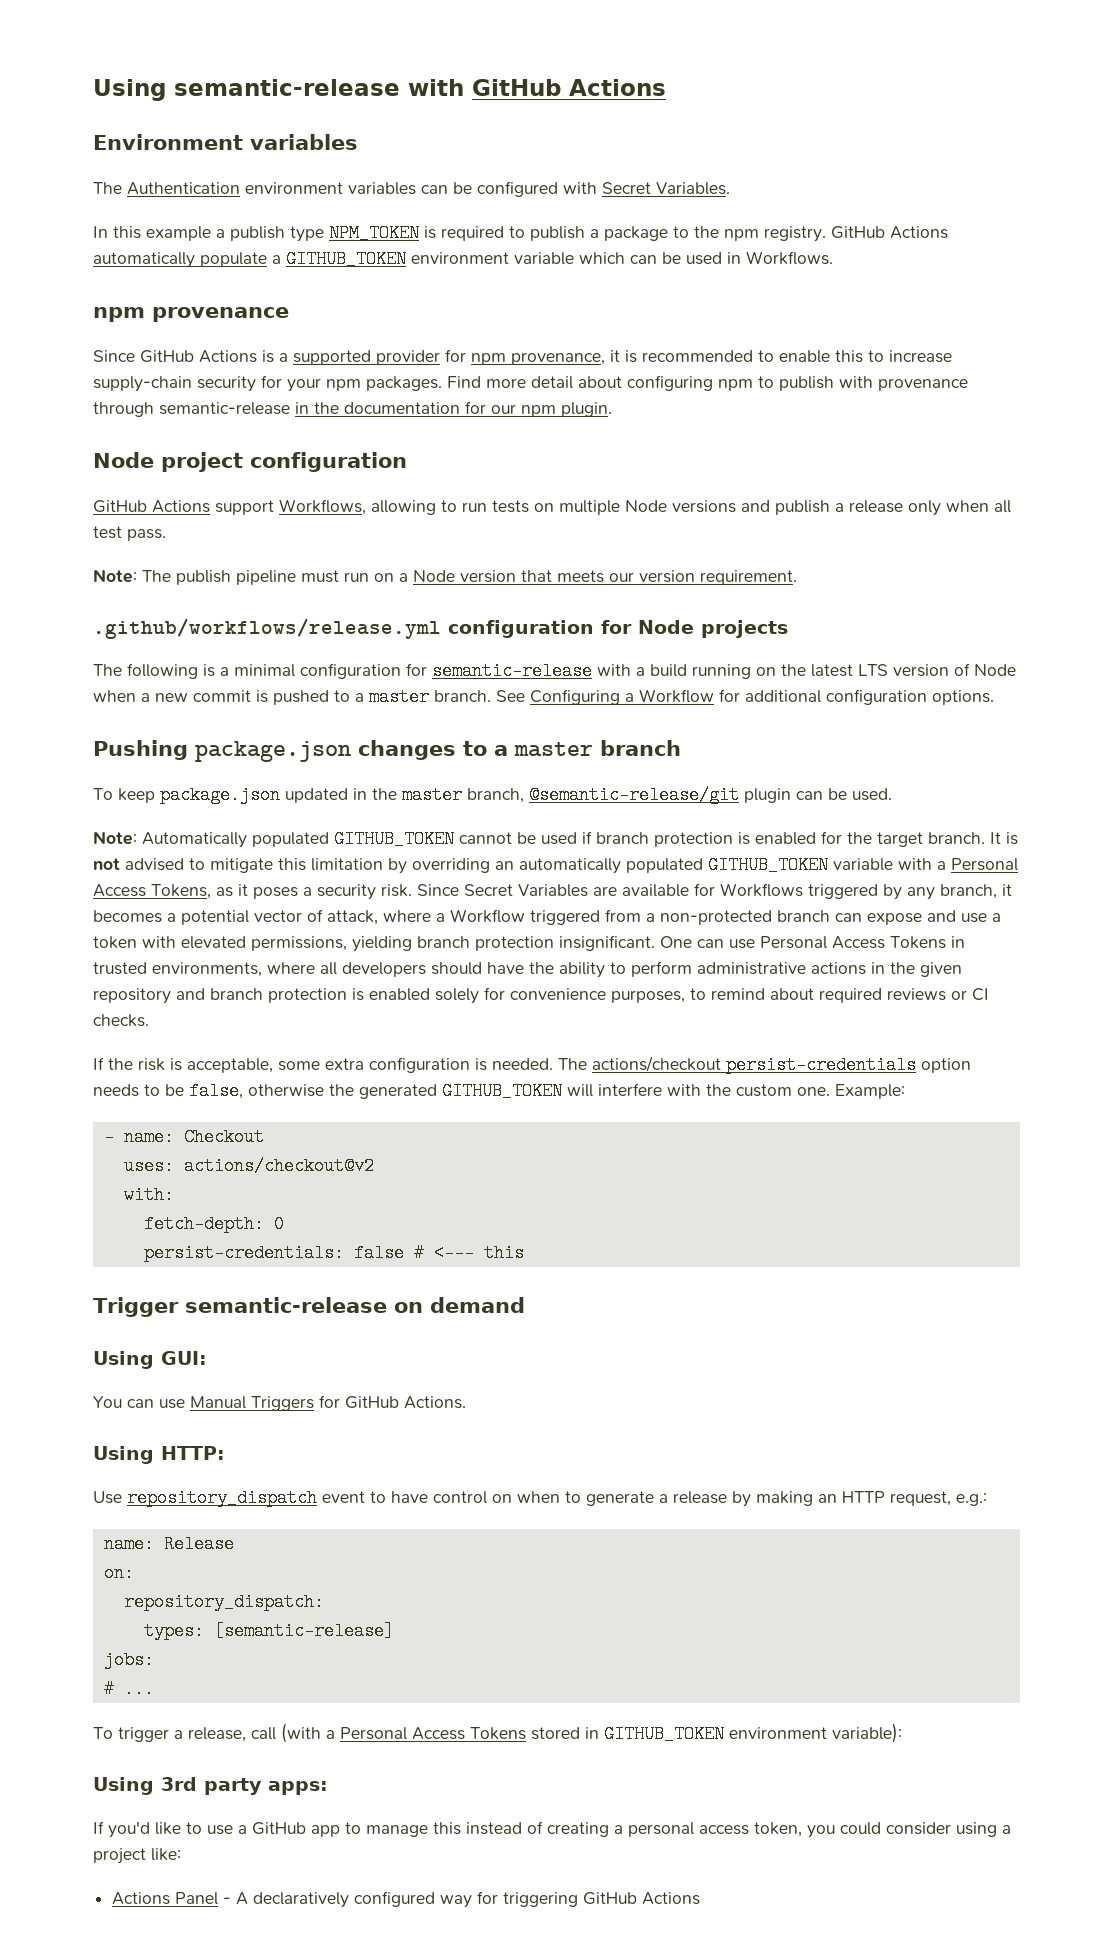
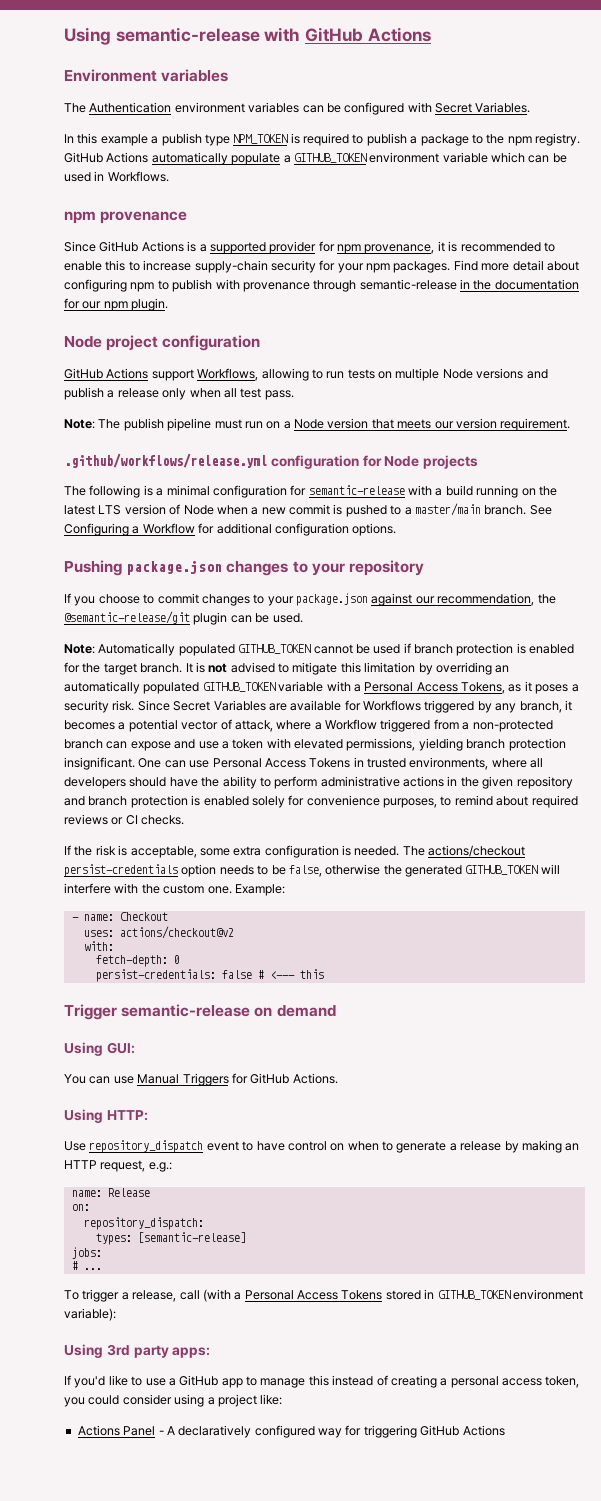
[369,688,429,706] master -> [414,503,481,516] master/main
[494,740,681,757] [93,786,524,804] a master branch // To keep package.json updated in the master branch, -> [311,560,424,576] [64,593,556,606] your repository // If you choose to commit changes to your package.json against our recommendation, the

